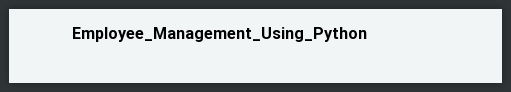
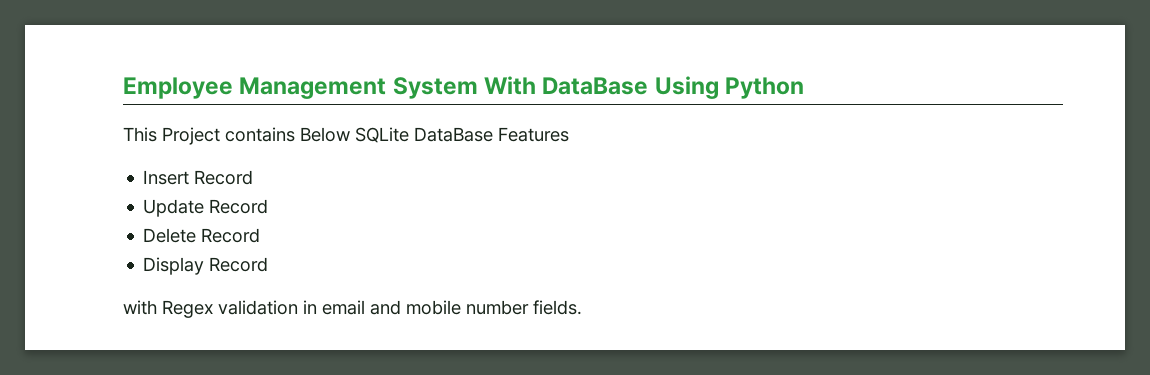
[72,27,367,42] Employee_Management_Using_Python -> [123,76,805,99] [123,127,569,145] [143,170,254,185] [143,199,269,217] [143,228,261,243] [143,257,269,275] [123,300,582,318] Employee Management System With DataBase Using Python // This Project contains Below SQLite DataBase Features // Insert Record // Update Record // Delete Record // Display Record // with Regex validation in email and mobile number fields.

